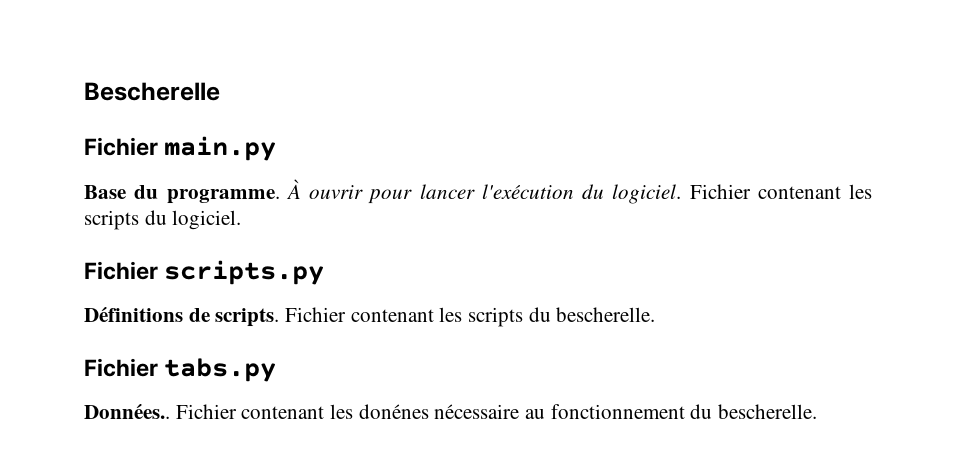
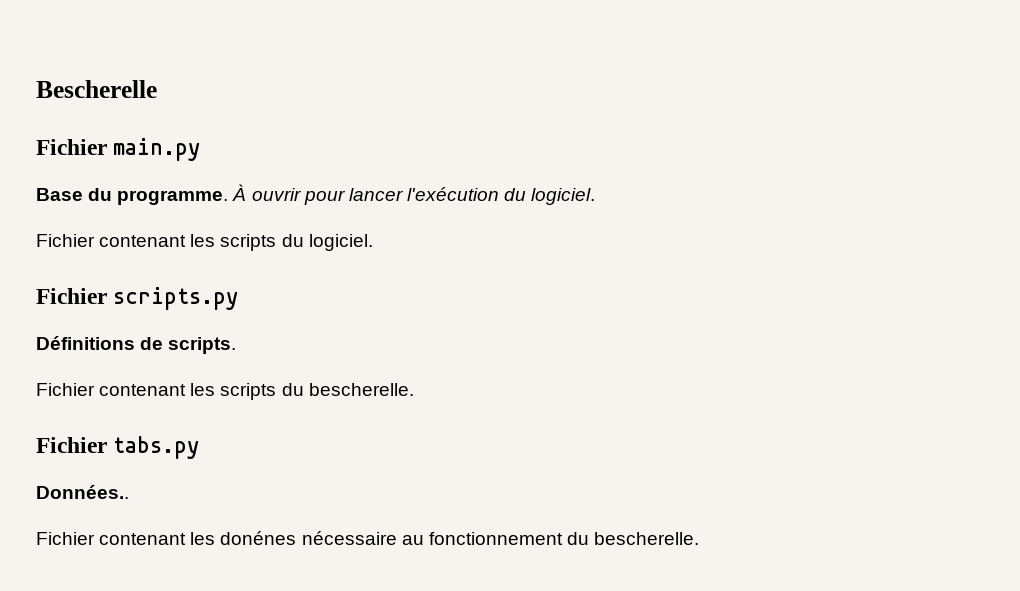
(682, 194) none -> (596, 196) //
(280, 317) none -> (237, 345) //
(170, 411) none -> (129, 492) //

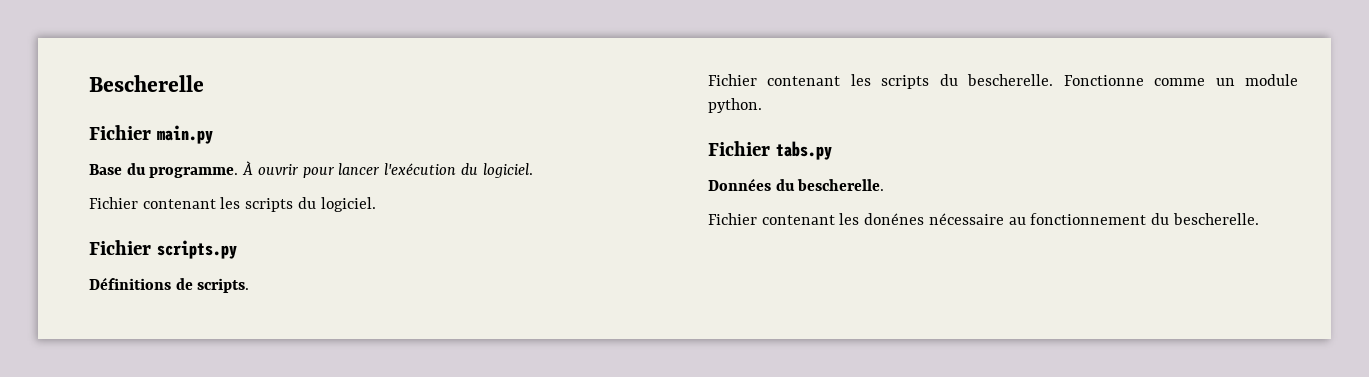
(414, 389) none -> [1063,74,1298,86] [708,98,762,113] Fonctionne comme un module python.
[36,485,129,499] Données.. -> [708,178,885,191] Données du bescherelle.

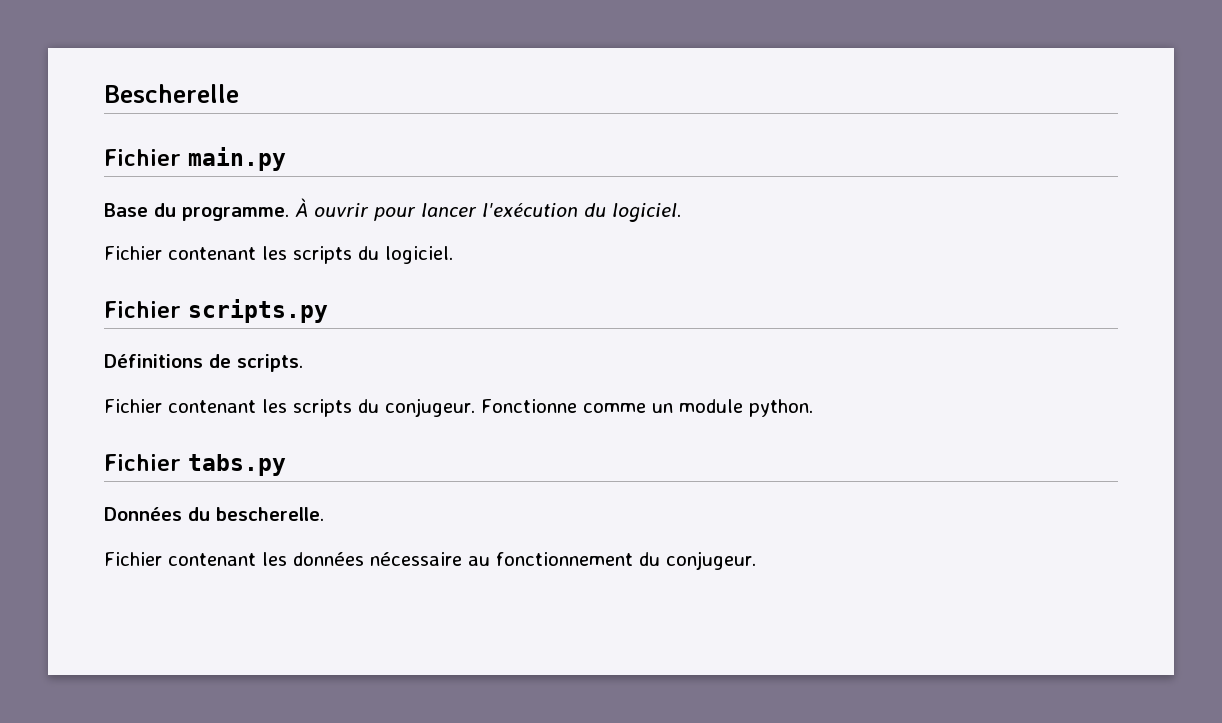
[967,74,1054,86] bescherelle. -> [385,398,475,417] conjugeur.
[864,213,925,225] donénes -> [293,552,364,566] données
[1172,213,1259,225] bescherelle. -> [666,551,756,570] conjugeur.

